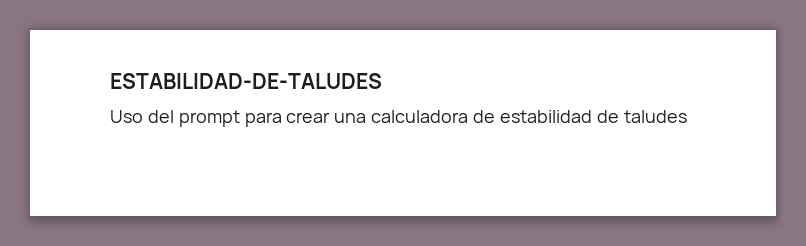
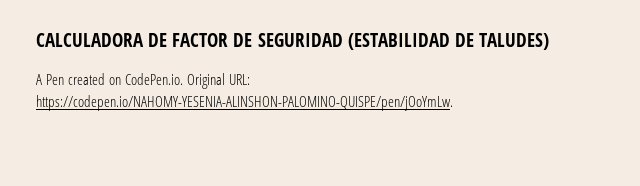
[110,73,382,89] [110,110,687,127] ESTABILIDAD-DE-TALUDES // Uso del prompt para crear una calculadora de estabilidad de taludes -> [36,33,549,50] [36,73,251,89] [36,95,453,111] CALCULADORA DE FACTOR DE SEGURIDAD (ESTABILIDAD DE TALUDES) // A Pen created on CodePen.io. Original URL: https://codepen.io/NAHOMY-YESENIA-ALINSHON-PALOMINO-QUISPE/pen/jOoYmLw.

